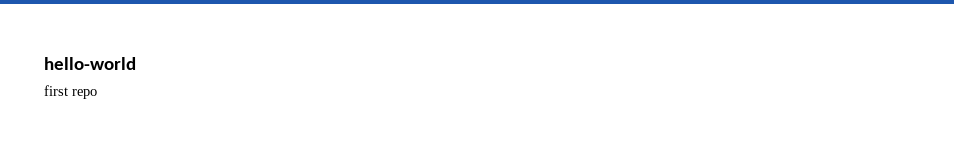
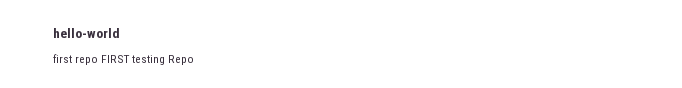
(97, 94) none -> [101,55,195,65] FIRST testing Repo

